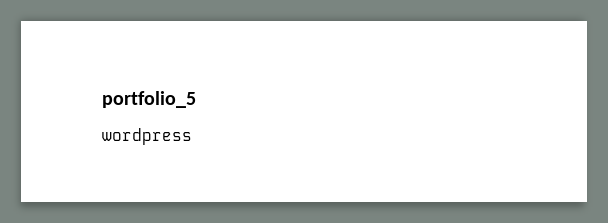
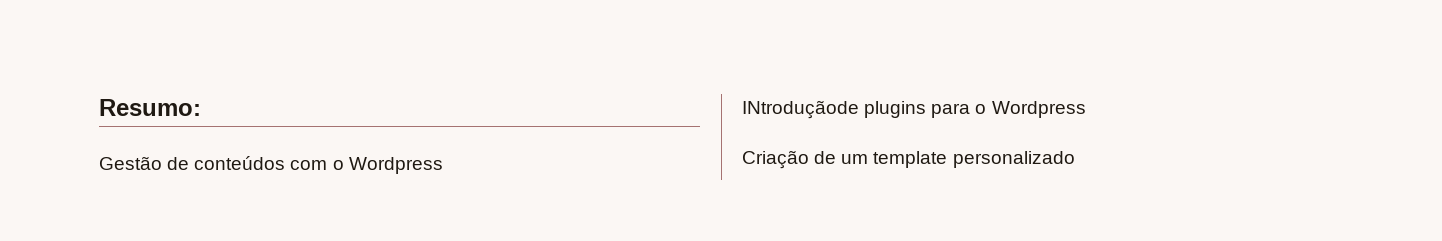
[102,91,196,108] [102,128,192,145] portfolio_5 // wordpress -> [99,99,201,116] [99,156,443,174] [742,100,1086,119] [742,150,1075,169] Resumo: // Gestão de conteúdos com o Wordpress // INtroduçãode plugins para o Wordpress // Criação de um template personalizado

